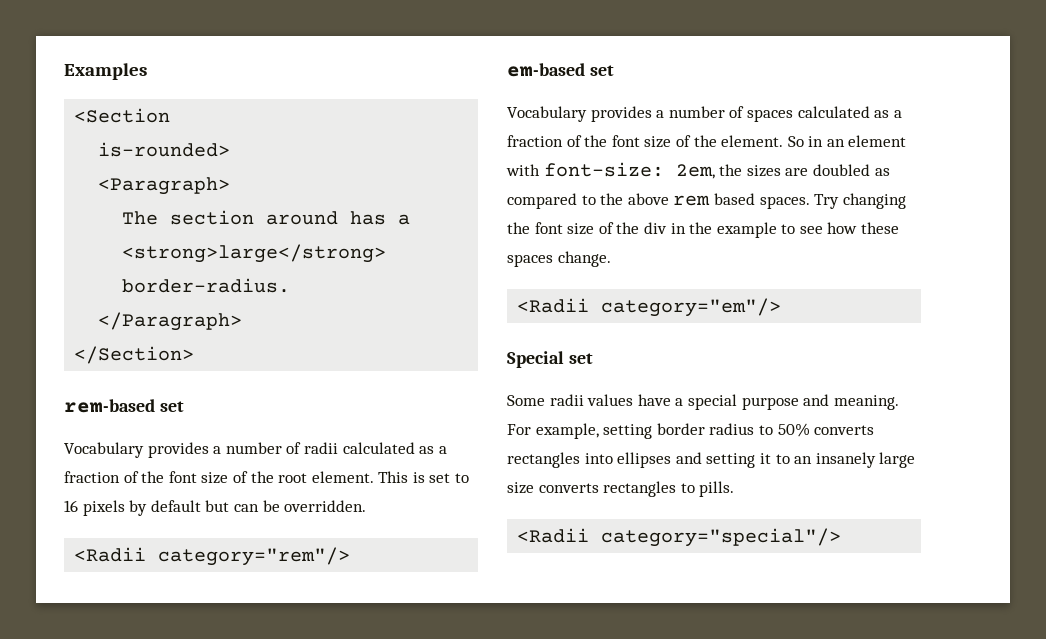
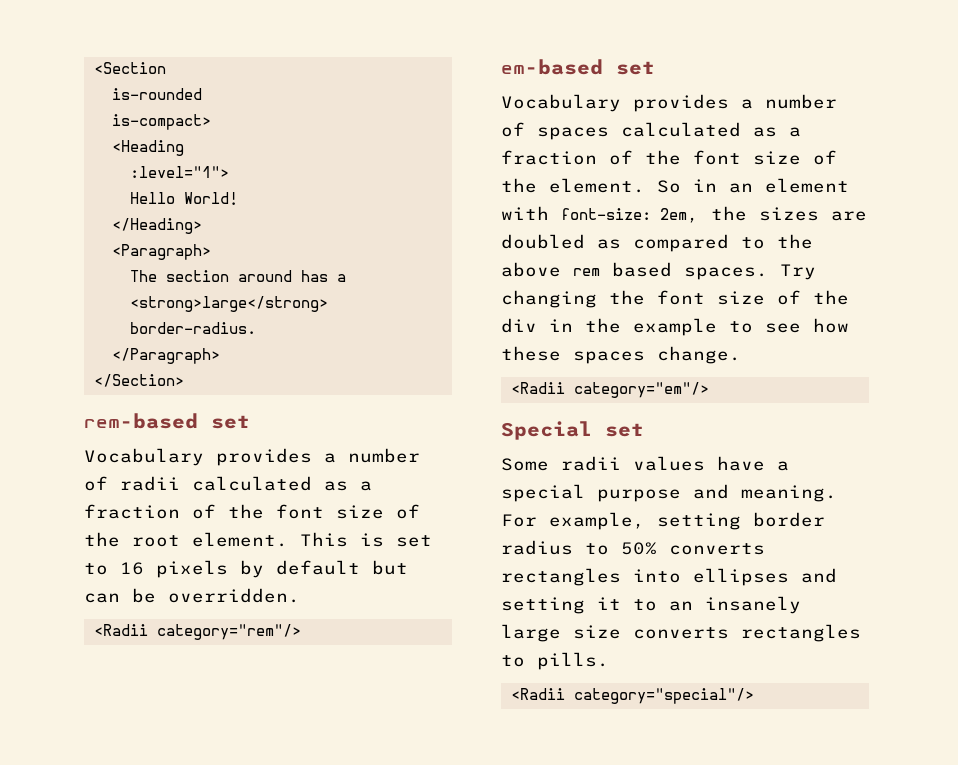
[64,63,147,80] Examples // -> (93, 68) none
[98,142,231,157] is-rounded> -> [111,88,202,100] [111,114,211,130] [111,140,184,156] [129,166,229,178] [129,192,238,205] [111,218,202,234] is-rounded // is-compact> // <Heading // :level="1"> // Hello World! // </Heading>

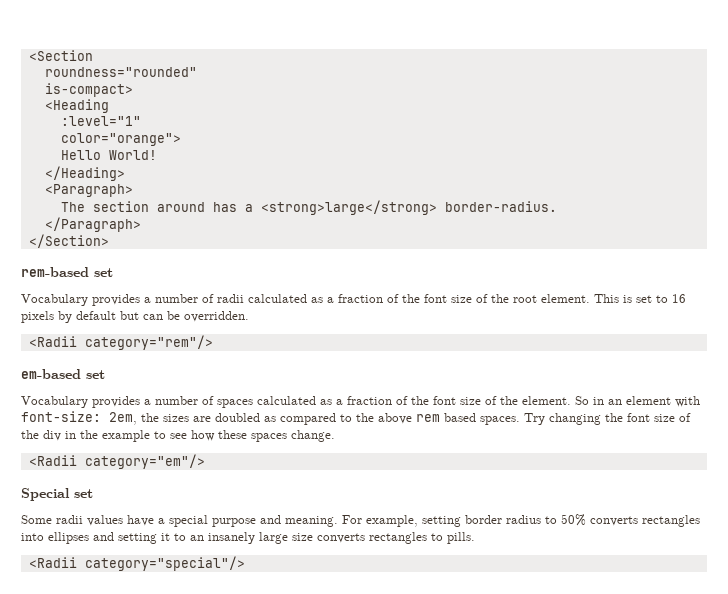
[111,88,202,100] is-rounded -> [44,67,197,77] roundness="rounded"
[129,166,229,178] :level="1"> -> [60,116,141,126] [60,133,181,146] :level="1" // color="orange">

